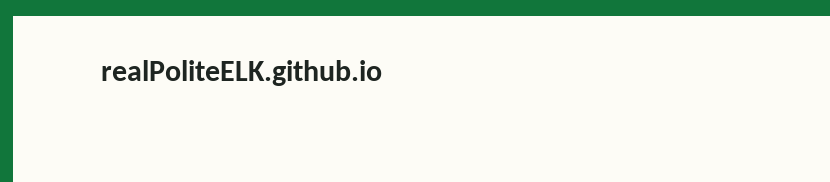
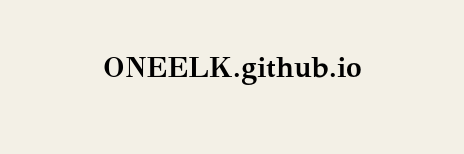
[101,60,382,86] realPoliteELK.github.io -> [103,57,362,85] ONEELK.github.io

